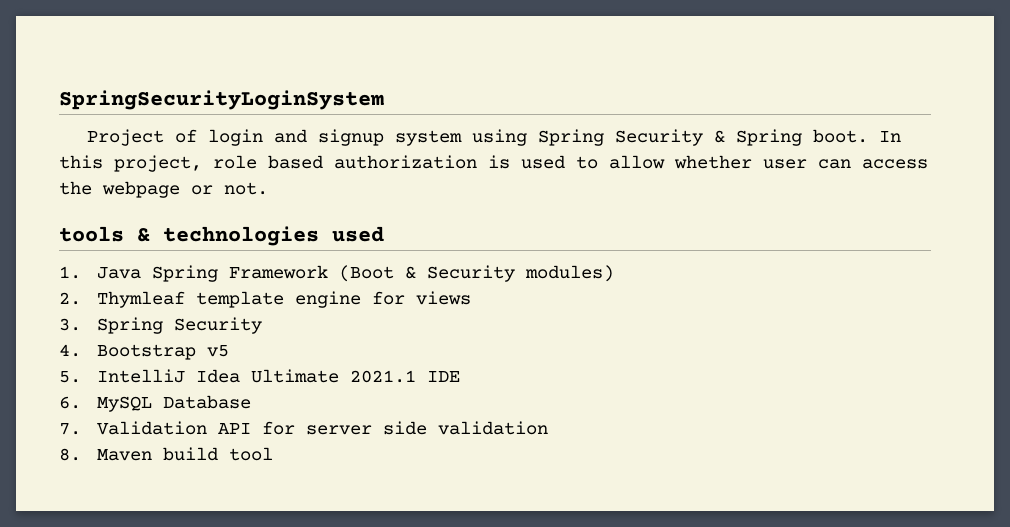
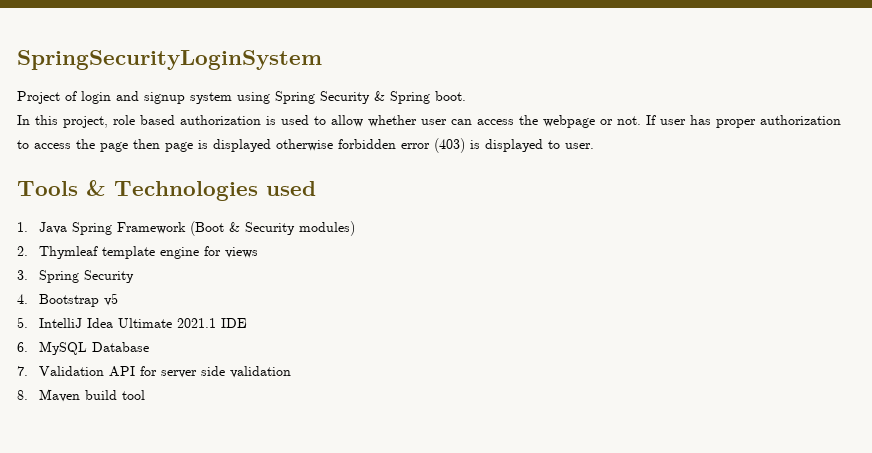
(868, 136) none -> (466, 96) //
[59,226,319,246] // tools & technologies -> [646,115,841,128] [17,138,594,153] [17,180,258,201] If user has proper authorization to access the page then page is displayed otherwise forbidden error (403) is displayed to user. // Tools & Technologies

